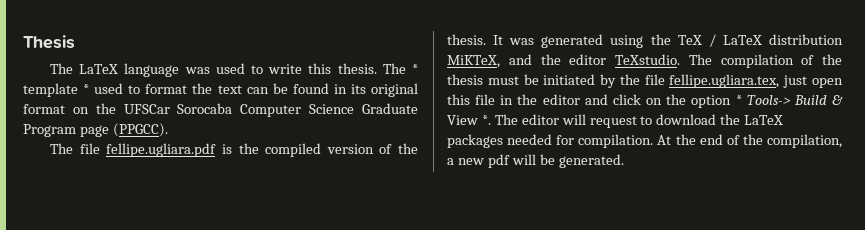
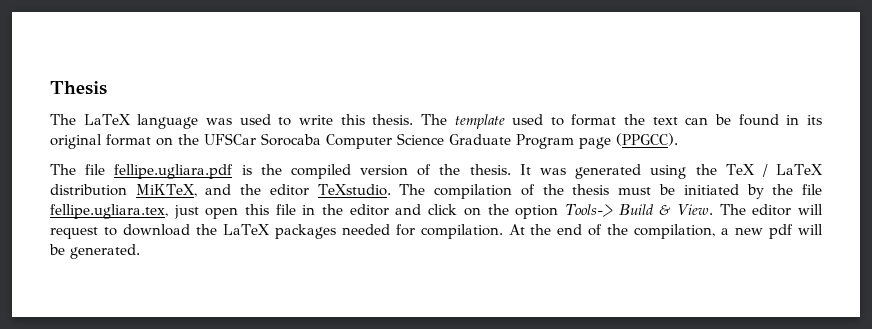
[412,64,418,74] [23,83,90,97] * template * -> [454,114,505,129] template
[735,95,742,105] * -> (559, 212) none
[447,115,491,125] View *. -> [676,204,713,215] View.

